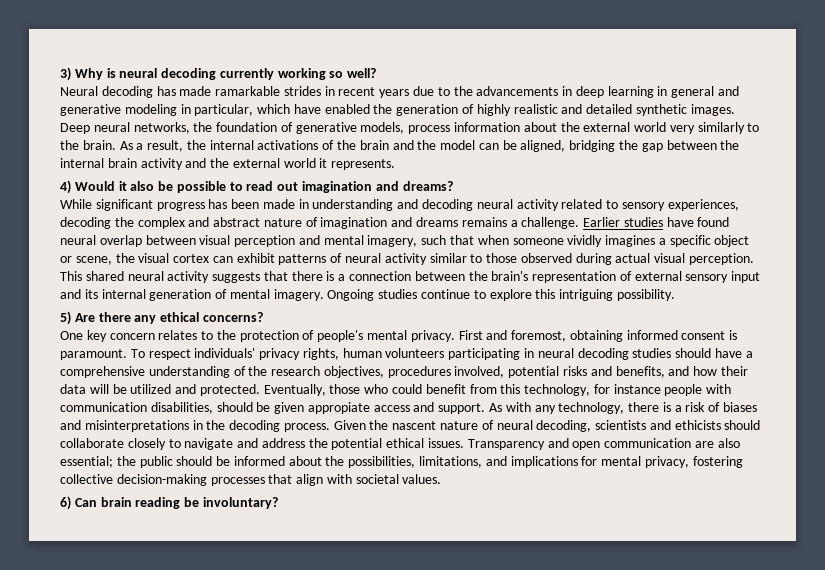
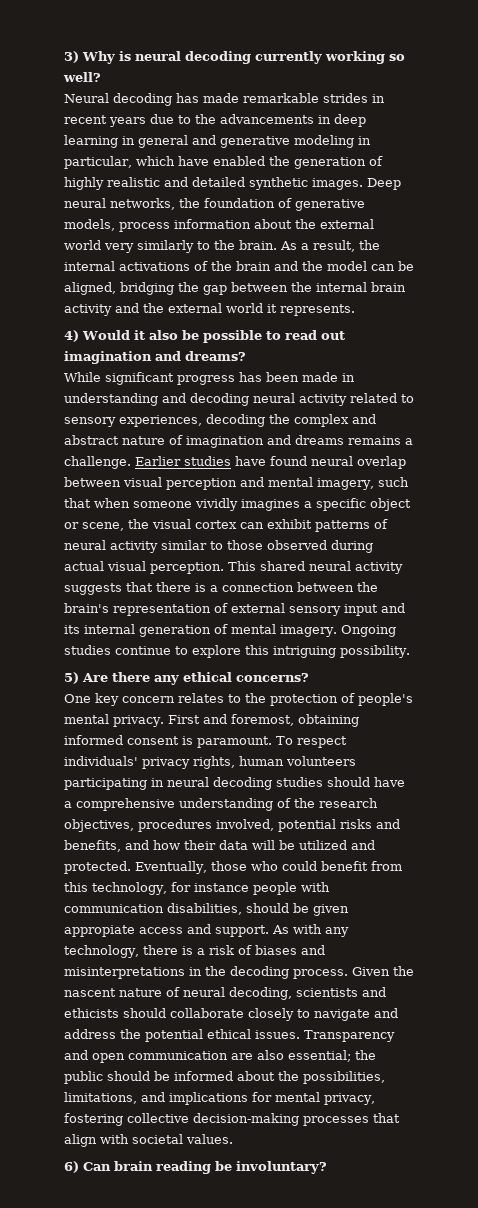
[215,86,281,96] ramarkable -> [243,93,319,103] remarkable

